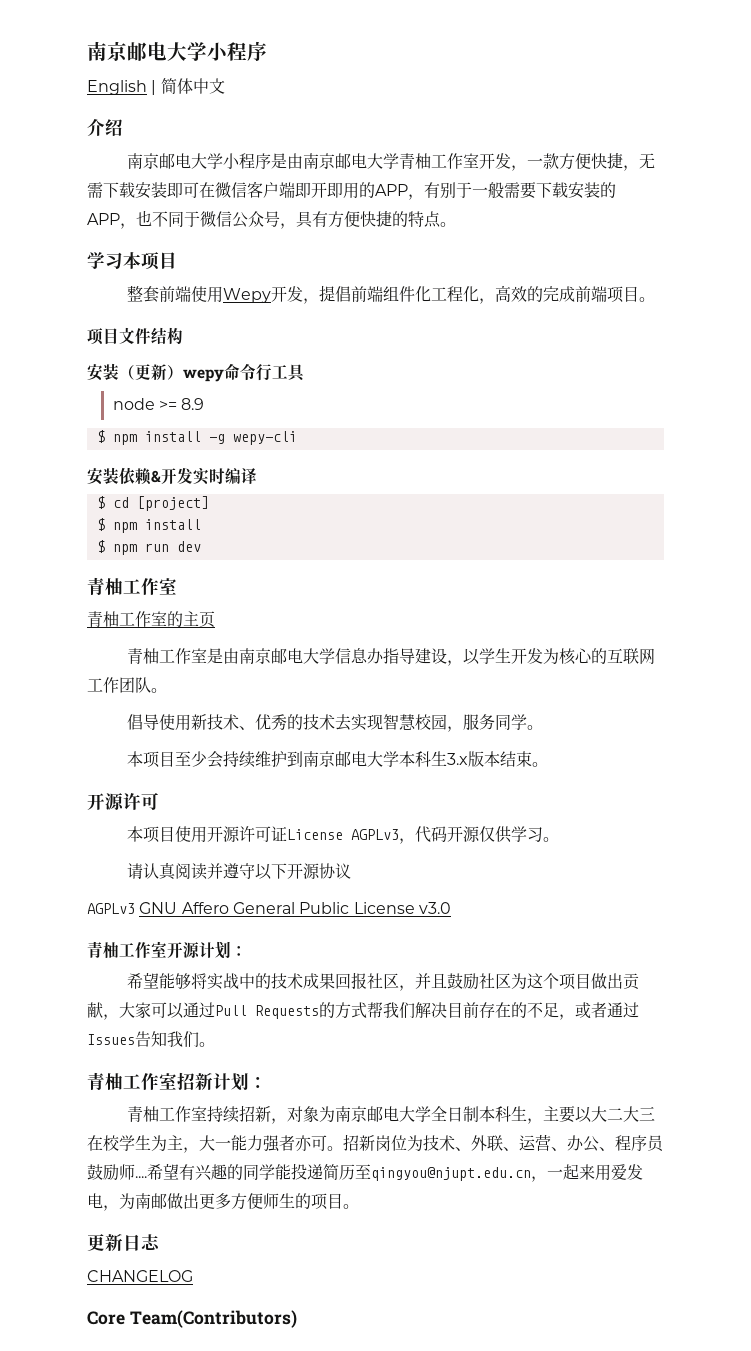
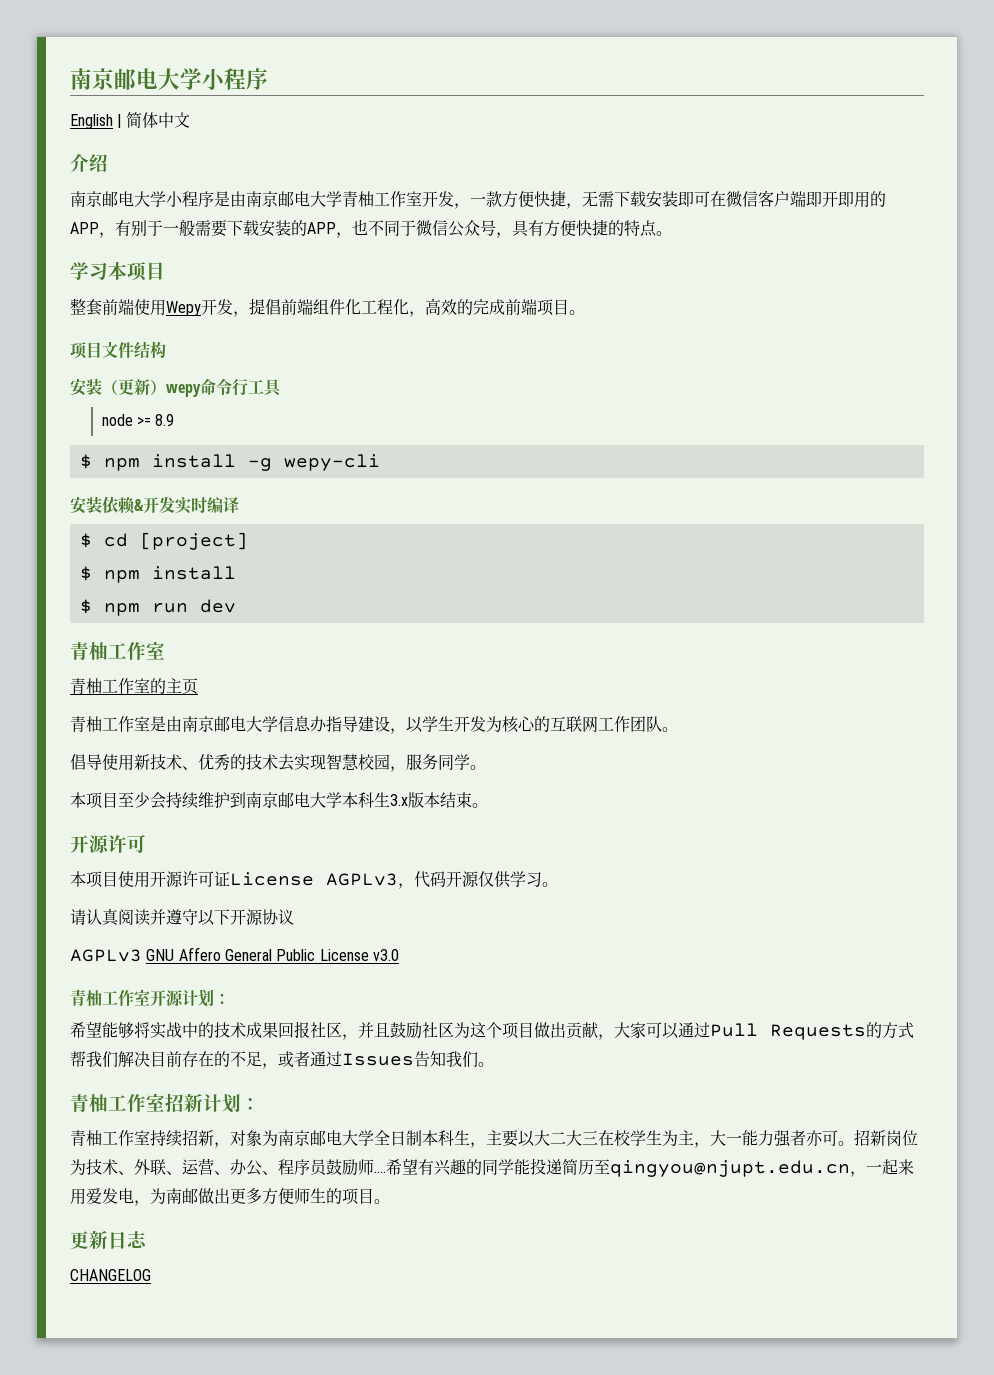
[87,1310,297,1328] // Core Team(Contributors) -> (151, 1275) none

